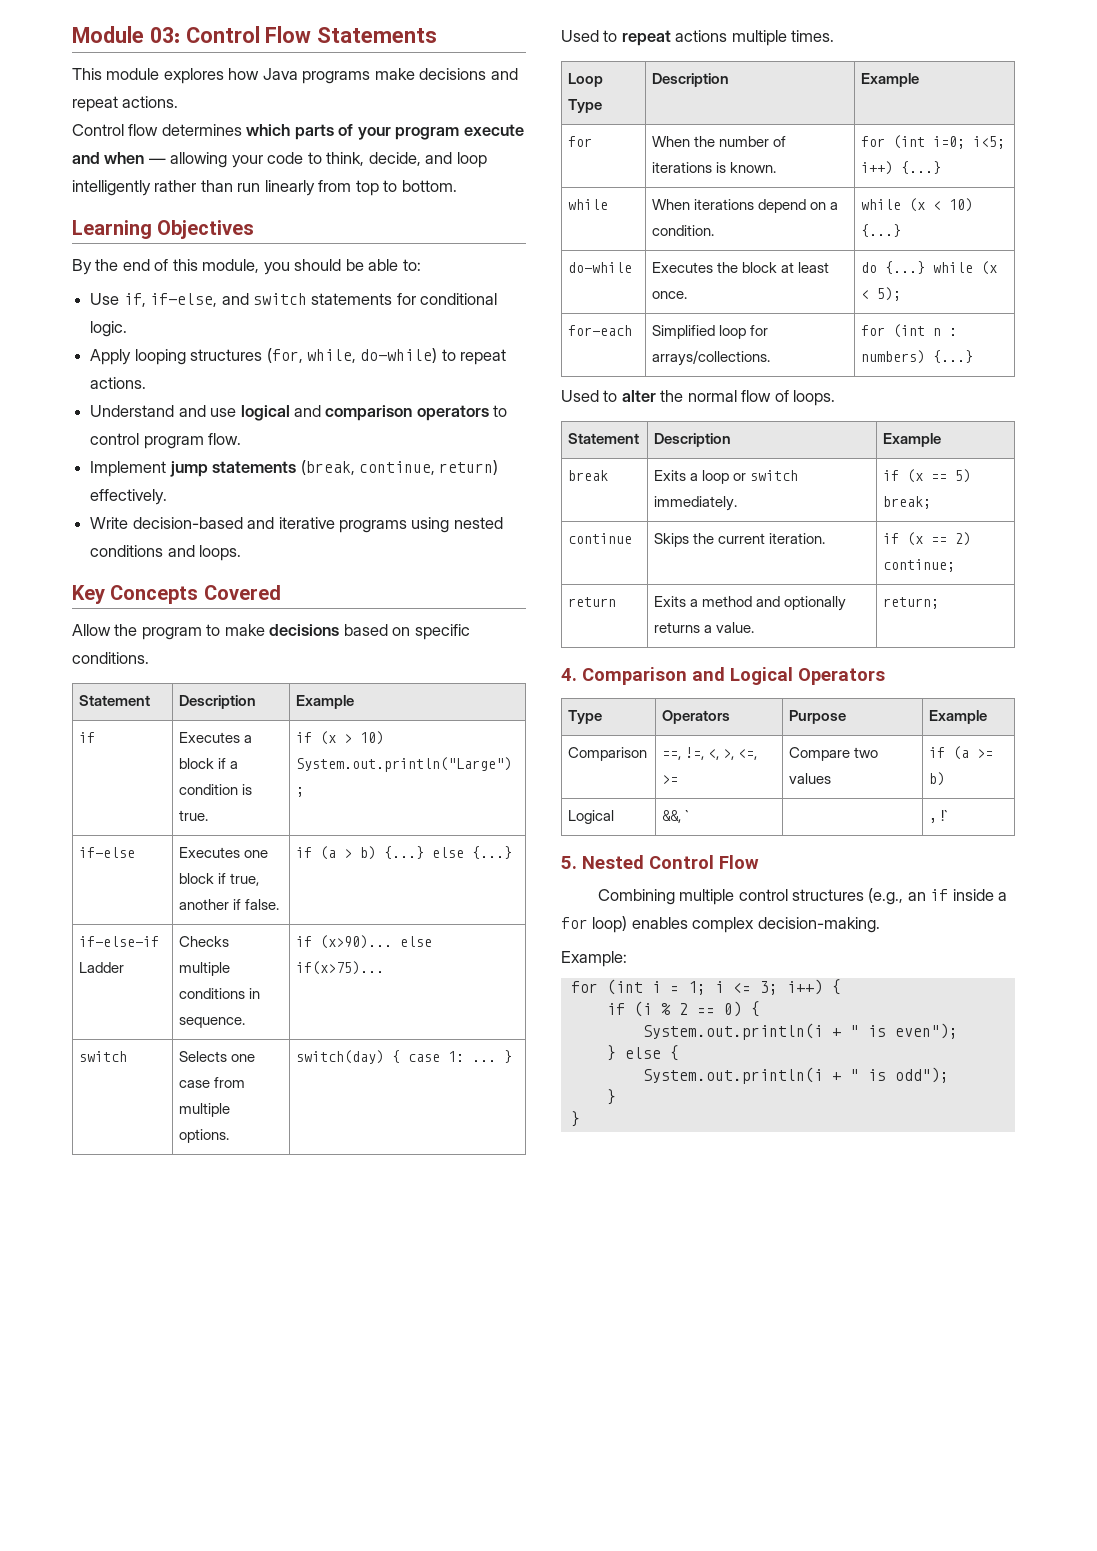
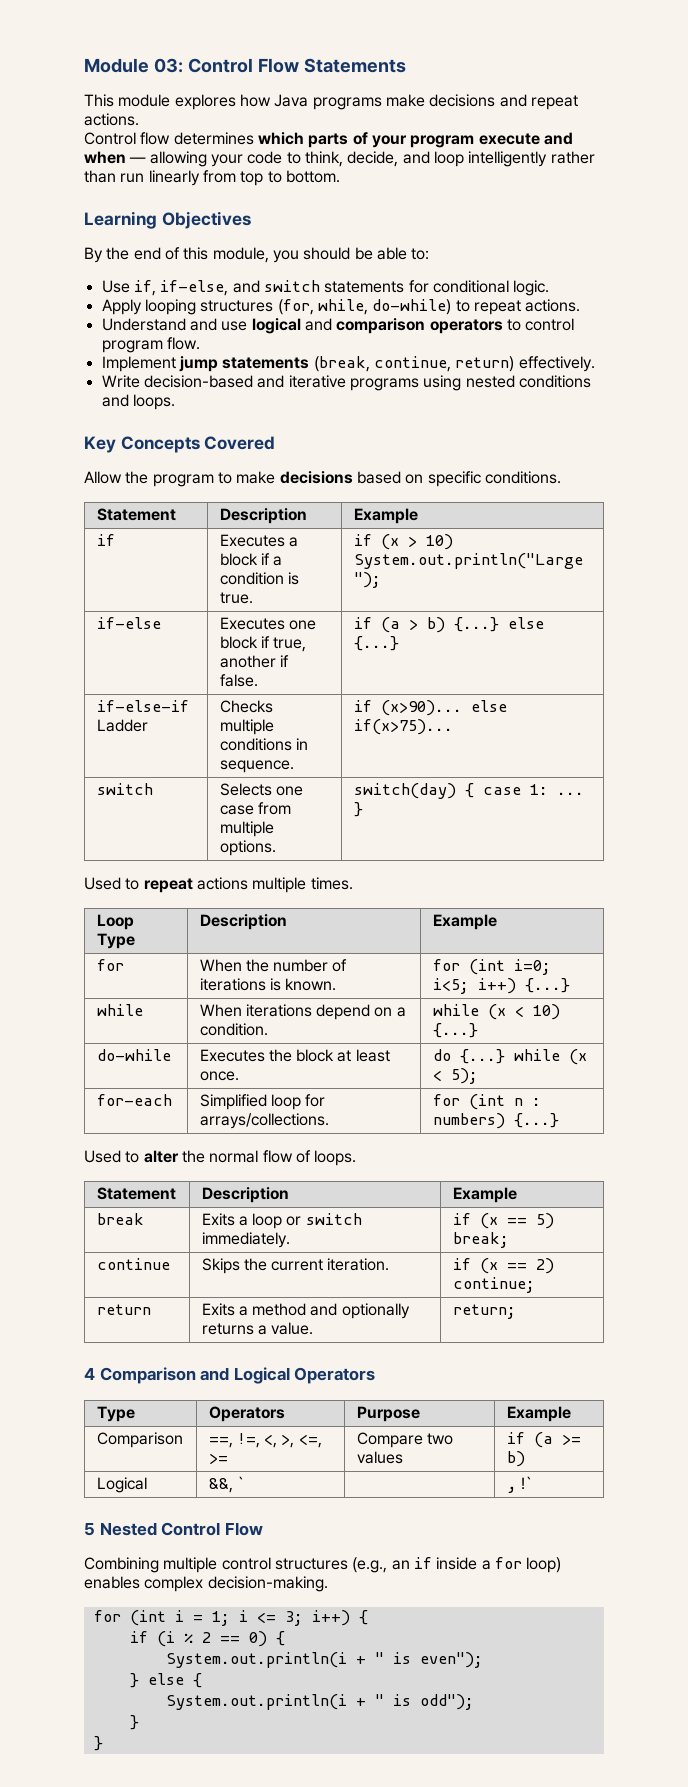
[561,668,577,681] 4. -> [84,1367,95,1380] 4
[561,856,577,869] 5. -> [84,1522,95,1536] 5
[561,951,627,967] // Example: -> (328, 1584) none

